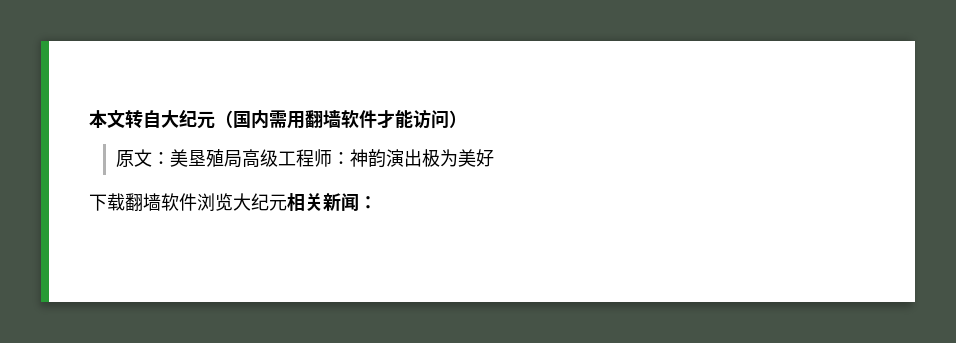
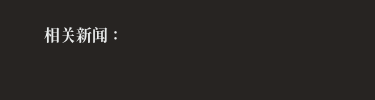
[89,109,467,129] [116,148,495,168] [89,193,287,211] 本文转自大纪元（国内需用翻墙软件才能访问） // 原文：美垦殖局高级工程师：神韵演出极为美好 // 下载翻墙软件浏览大纪元 -> (44, 35) none

